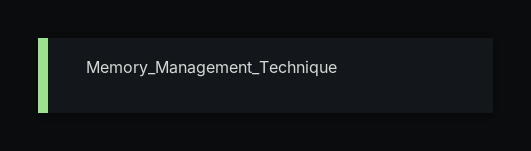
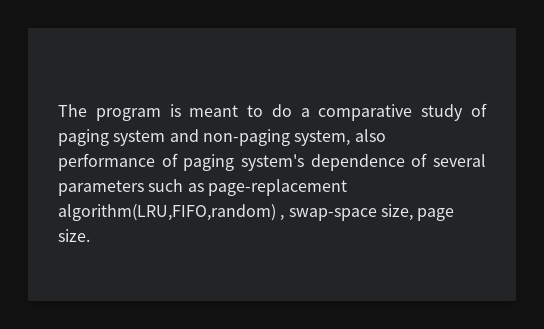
[86,60,337,77] Memory_Management_Technique -> [58,103,487,121] [58,129,386,146] [58,153,487,171] [58,179,347,196] [58,204,455,221] [58,229,90,242] The program is meant to do a comparative study of paging system and non-paging system, also performance of paging system's dependence of several parameters such as page-replacement algorithm(LRU,FIFO,random) , swap-space size, page size.

